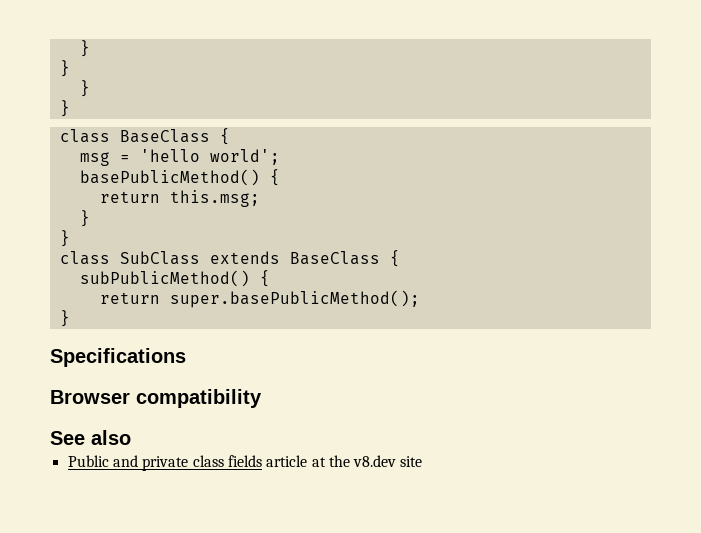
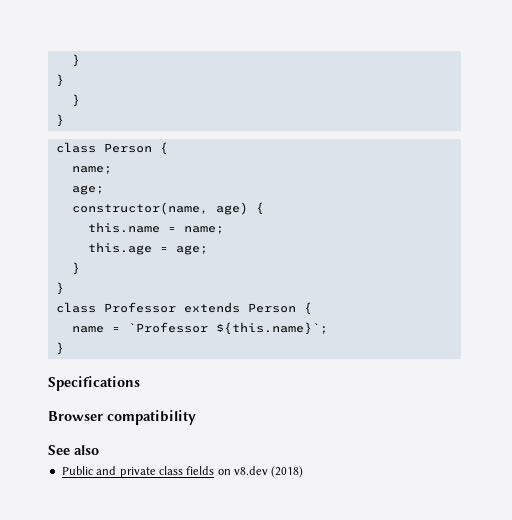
[119,128,230,145] [79,149,280,166] [79,169,280,186] [99,190,260,207] [79,210,90,227] [59,230,70,247] [59,250,400,267] [79,270,270,287] [99,290,420,308] BaseClass { // msg = 'hello world'; // basePublicMethod() { // return this.msg; // } // } // class SubClass extends BaseClass { // subPublicMethod() { // return super.basePublicMethod(); -> [103,142,168,155] [71,166,112,174] [71,185,104,195] [71,202,264,215] [87,222,224,234] [87,242,208,255] [71,262,80,275] [55,282,64,295] [55,302,312,315] [71,322,328,335] Person { // name; // age; // constructor(name, age) { // this.name = name; // this.age = age; // } // } // class Professor extends Person { // name = `Professor ${this.name}`;
[266,455,423,467] article at the v8.dev site -> [217,466,304,478] on v8.dev (2018)

